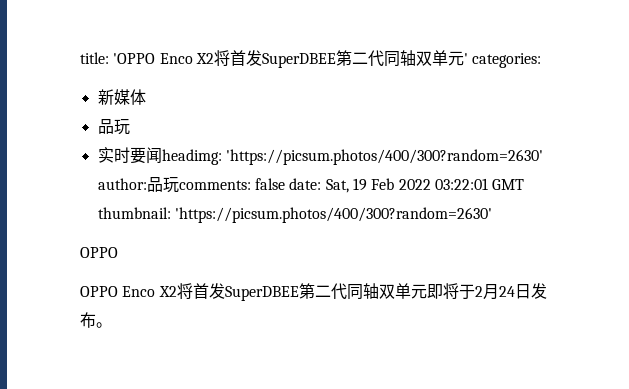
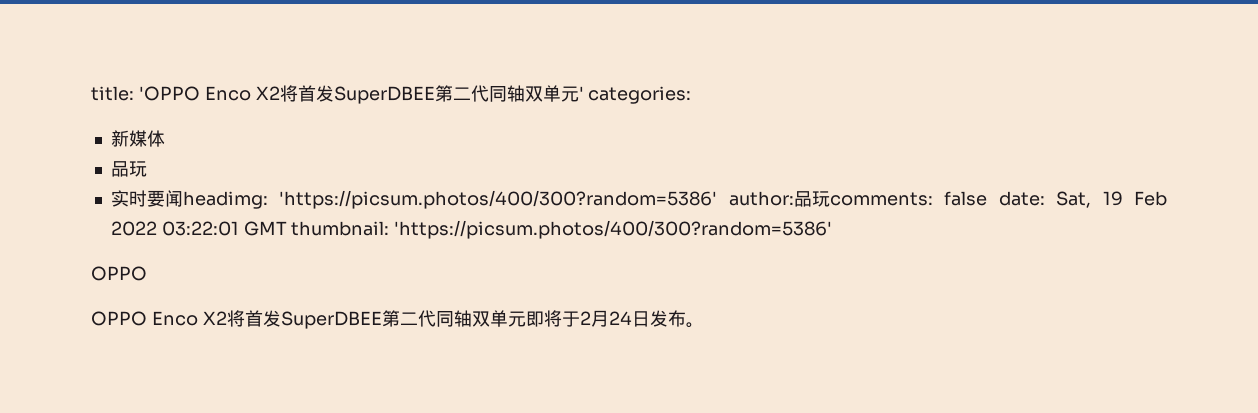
[225,149,543,165] 'https://picsum.photos/400/300?random=2630' -> [279,190,718,209] 'https://picsum.photos/400/300?random=5386'
[174,207,492,223] 'https://picsum.photos/400/300?random=2630' -> [394,220,833,239] 'https://picsum.photos/400/300?random=5386'

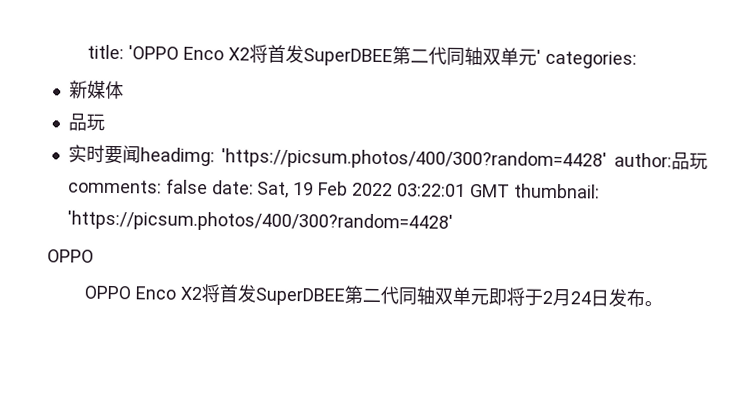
[279,190,718,209] 'https://picsum.photos/400/300?random=5386' -> [221,148,608,171] 'https://picsum.photos/400/300?random=4428'
[394,220,833,239] 'https://picsum.photos/400/300?random=5386' -> [66,210,453,233] 'https://picsum.photos/400/300?random=4428'

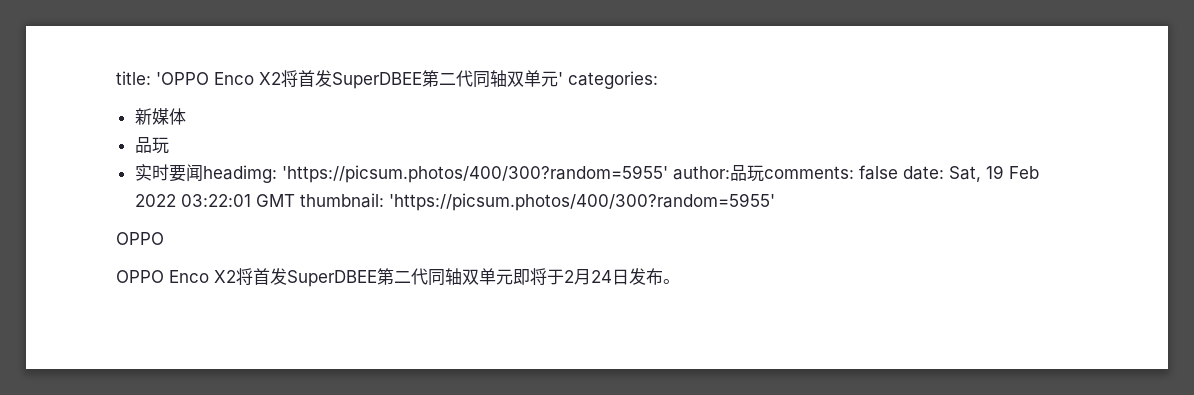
[221,148,608,171] 'https://picsum.photos/400/300?random=4428' -> [281,165,668,183] 'https://picsum.photos/400/300?random=5955'
[66,210,453,233] 'https://picsum.photos/400/300?random=4428' -> [388,193,775,211] 'https://picsum.photos/400/300?random=5955'

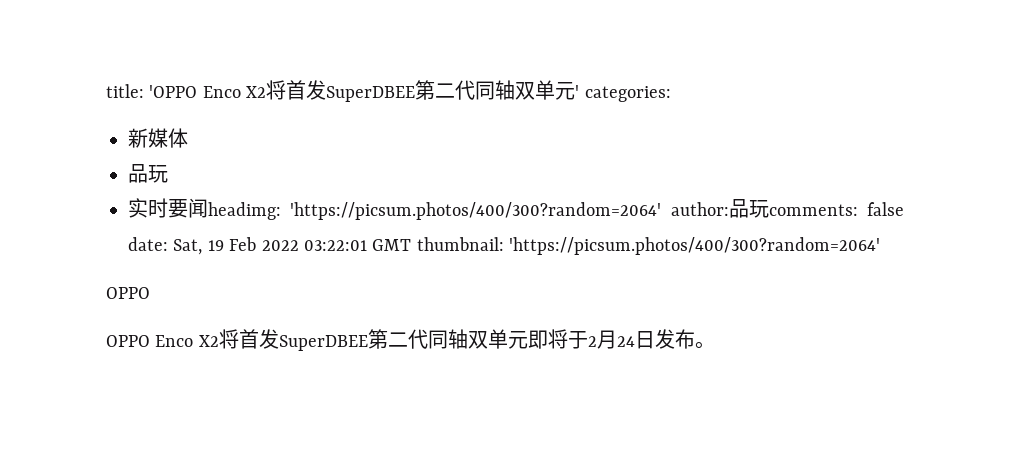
[281,165,668,183] 'https://picsum.photos/400/300?random=5955' -> [290,202,662,220] 'https://picsum.photos/400/300?random=2064'
[388,193,775,211] 'https://picsum.photos/400/300?random=5955' -> [509,237,881,255] 'https://picsum.photos/400/300?random=2064'

